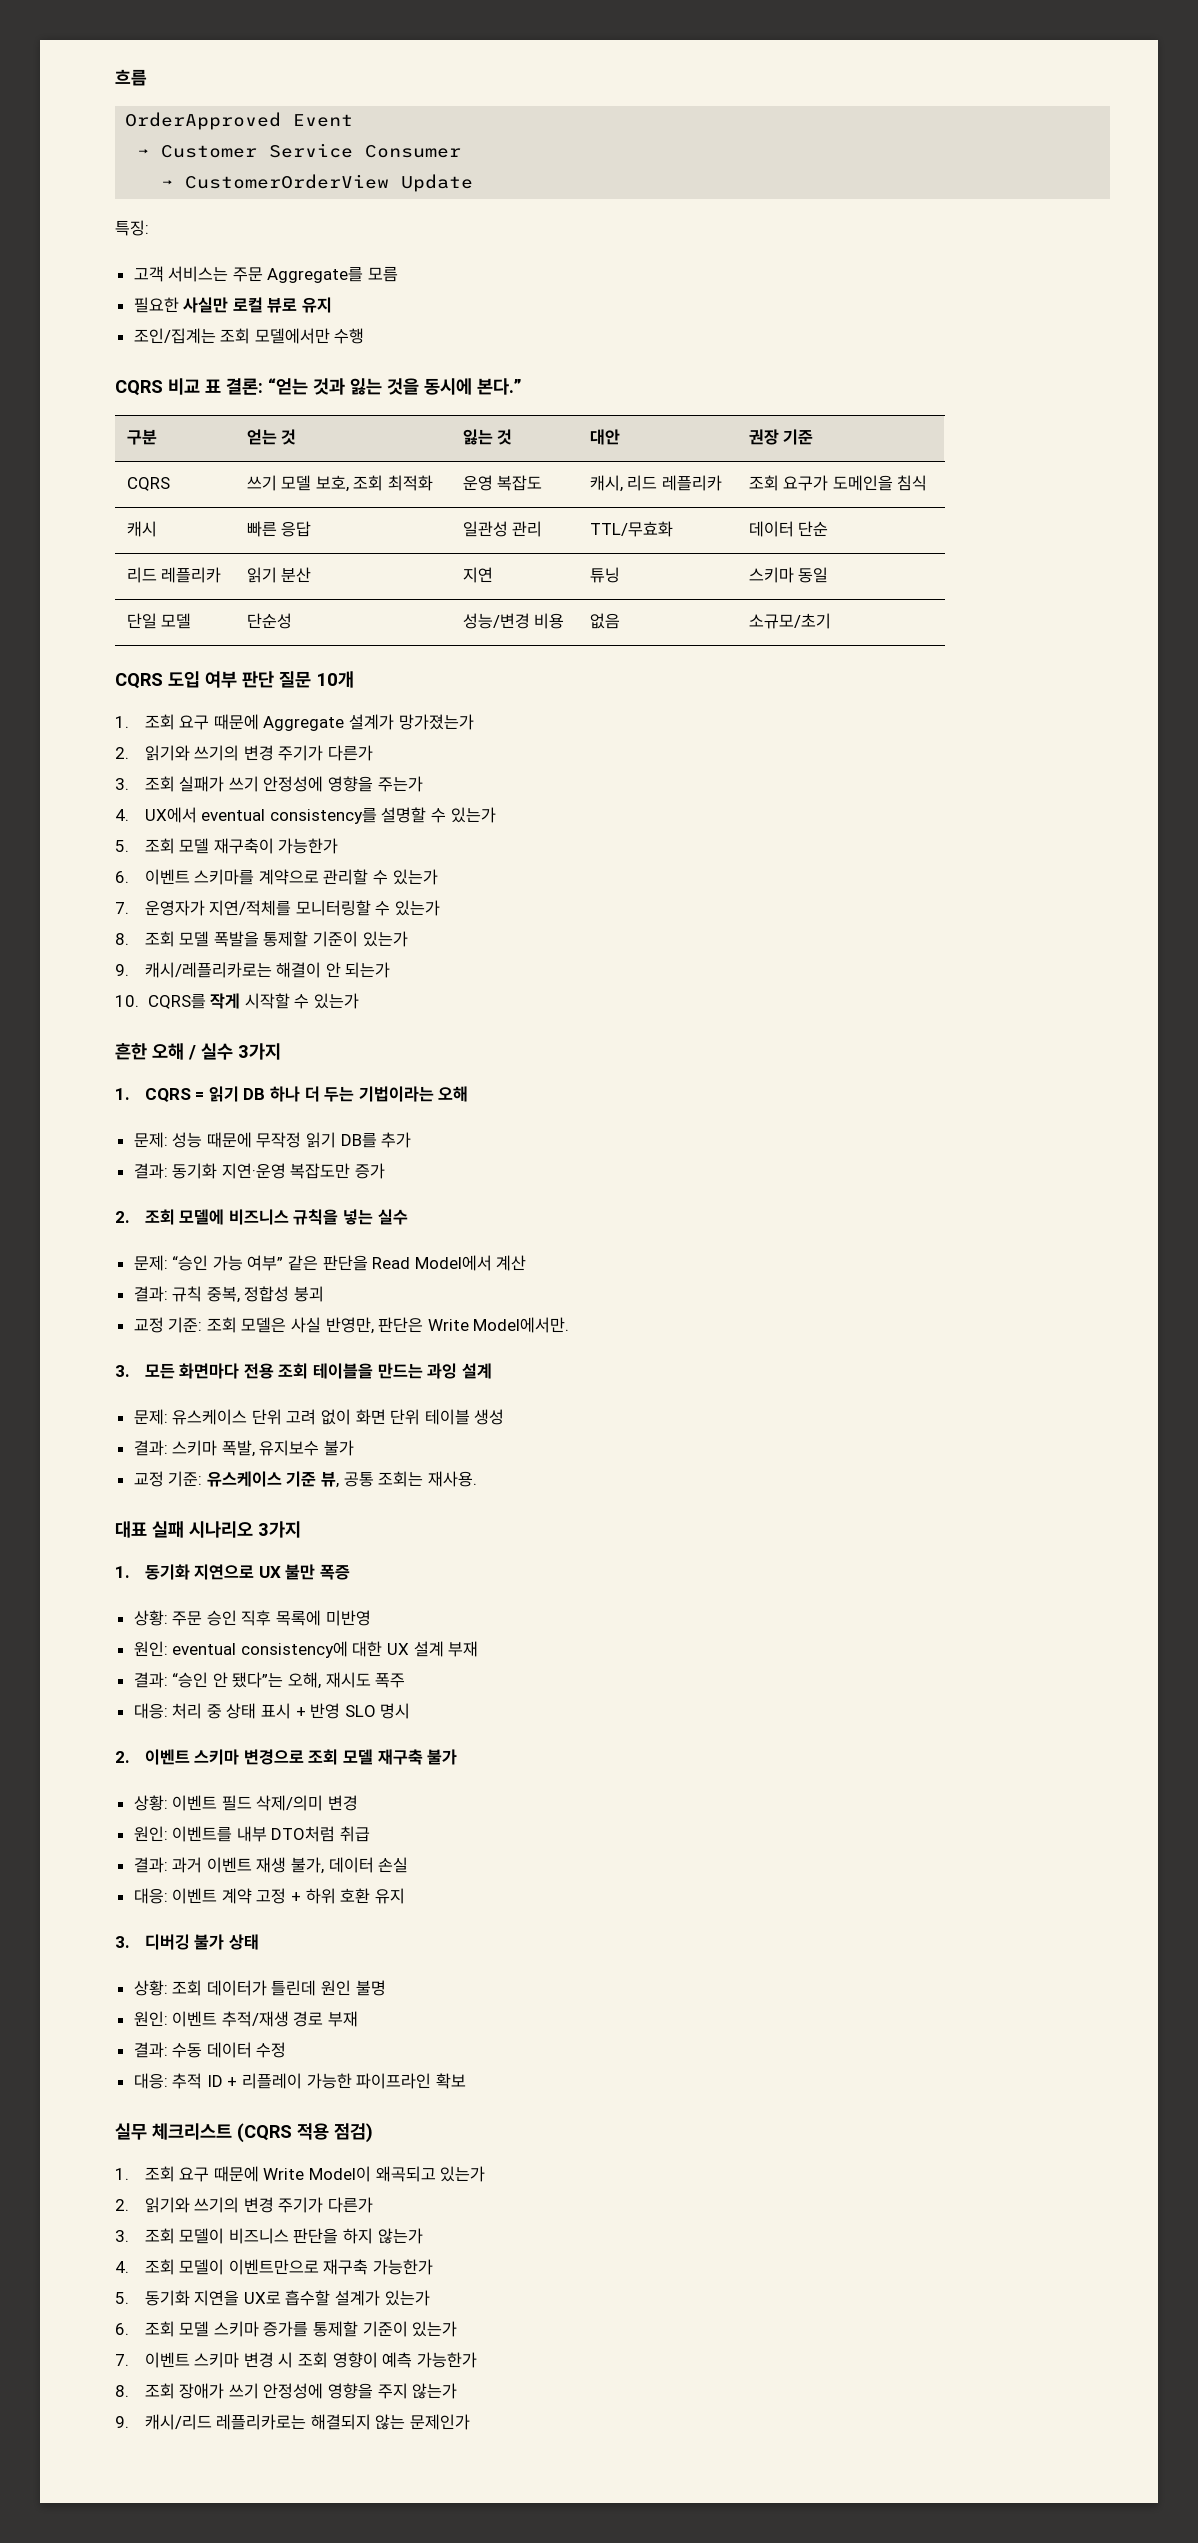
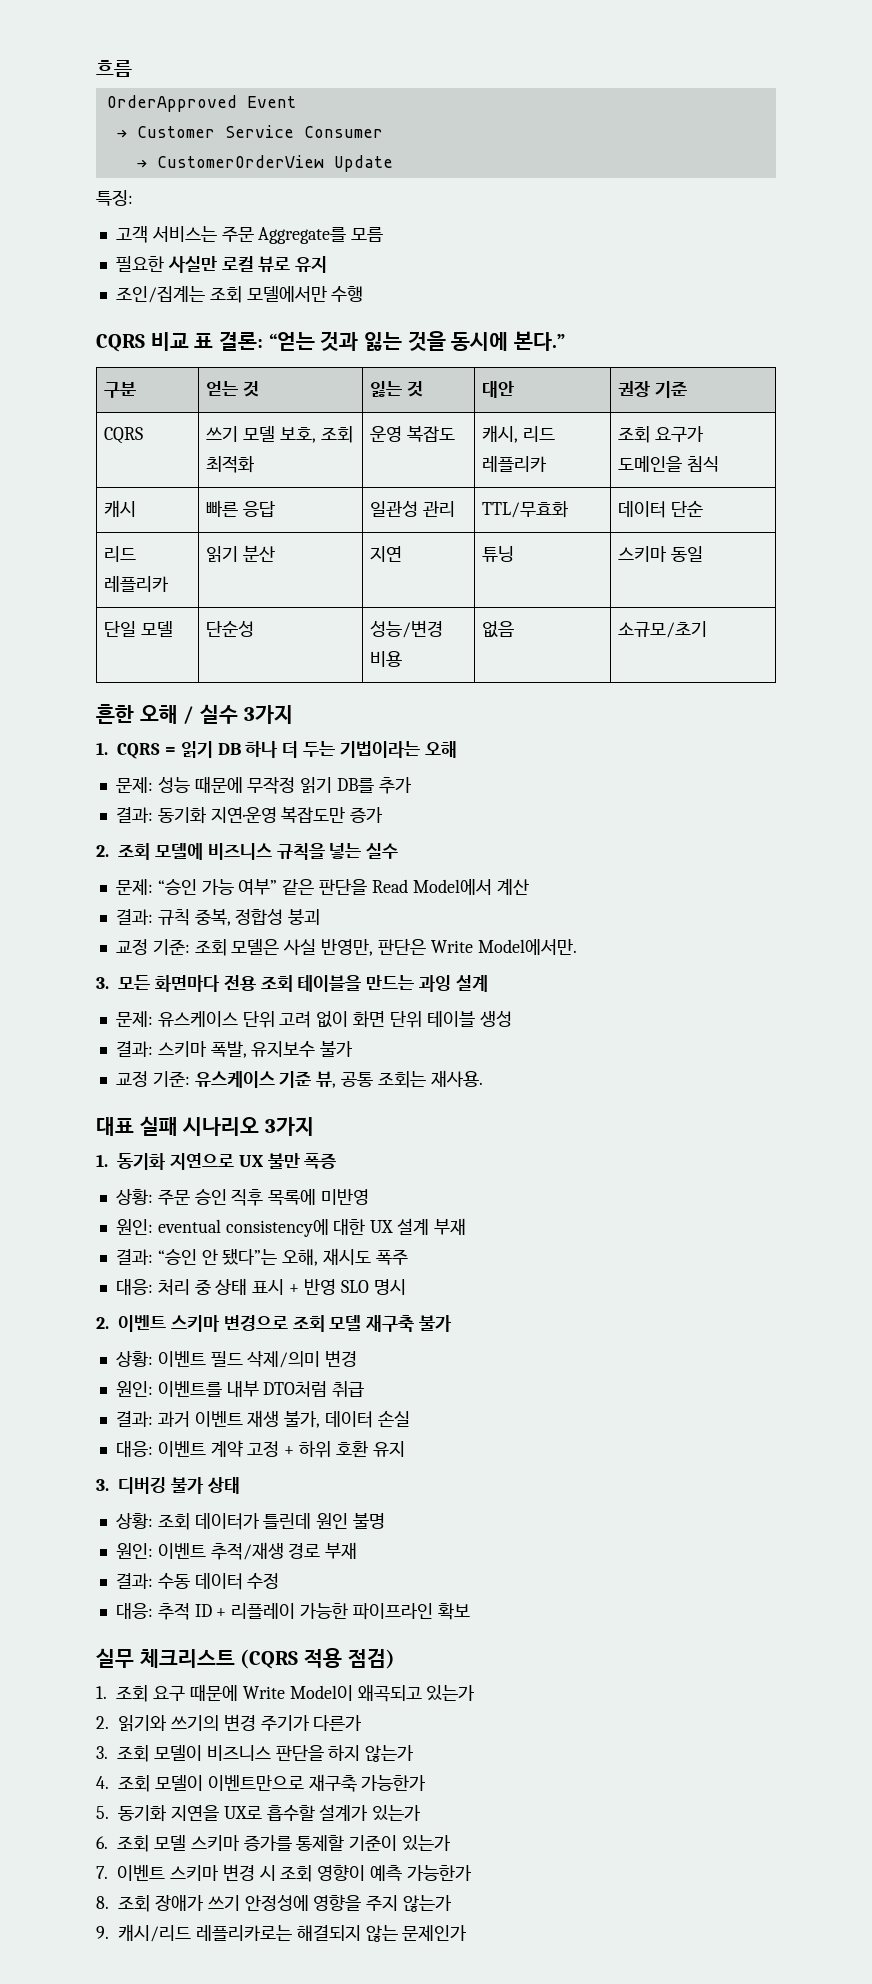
[115,671,354,689] [115,714,474,731] [115,745,374,761] [115,776,423,792] [115,807,496,824] [115,838,339,854] [115,869,438,885] [115,900,441,916] [115,931,408,947] [115,962,391,978] [115,993,359,1009] // CQRS 도입 여부 판단 질문 10개 // 1. 조회 요구 때문에 Aggregate 설계가 망가졌는가 // 2. 읽기와 쓰기의 변경 주기가 다른가 // 3. 조회 실패가 쓰기 안정성에 영향을 주는가 // 4. UX에서 eventual consistency를 설명할 수 있는가 // 5. 조회 모델 재구축이 가능한가 // 6. 이벤트 스키마를 계약으로 관리할 수 있는가 // 7. 운영자가 지연/적체를 모니터링할 수 있는가 // 8. 조회 모델 폭발을 통제할 기준이 있는가 // 9. 캐시/레플리카로는 해결이 안 되는가 // 10. CQRS를 작게 시작할 수 있는가 -> (708, 629) none

